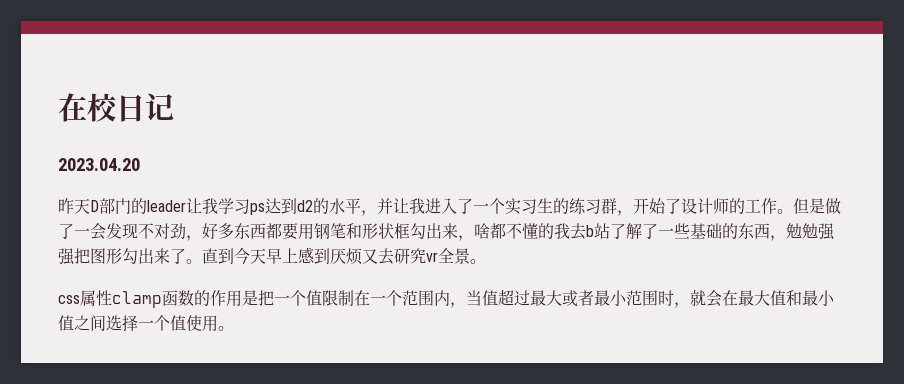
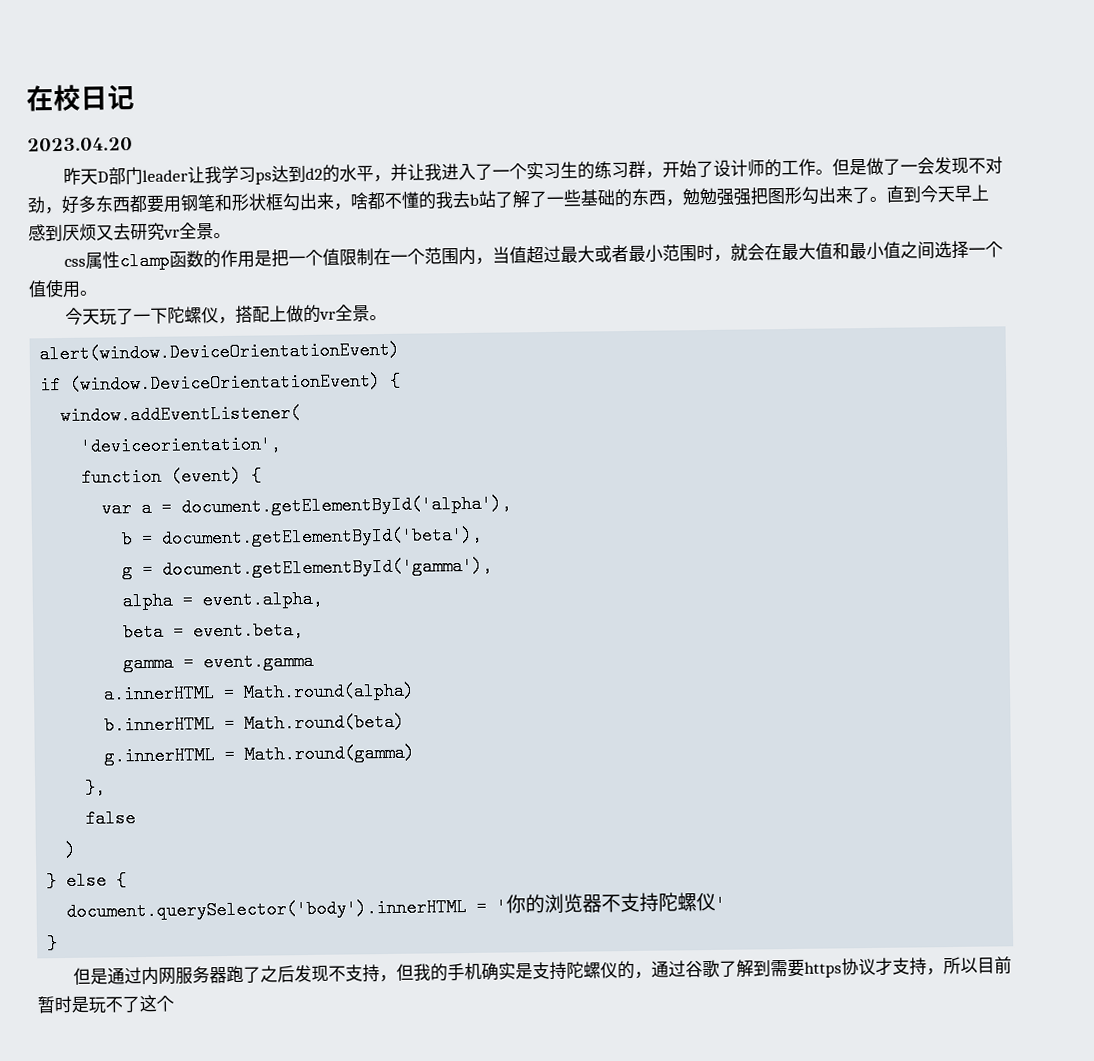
[131,198,147,214] 的 -> (144, 175) none
(234, 328) none -> [65,304,388,326] [39,340,401,364] [40,371,402,395] [60,404,302,426] [80,435,283,456] [81,466,263,487] [101,494,513,518] [121,525,484,549] [122,556,494,580] [122,589,324,611] [123,621,305,642] [123,651,315,673] [103,681,416,704] [104,712,406,735] [104,743,416,766] [85,778,107,797] [85,809,137,828] [65,840,78,859] [46,871,128,891] [66,892,727,921] [46,934,59,953] [73,956,1013,986] [37,994,174,1014] // 今天玩了一下陀螺仪，搭配上做的vr全景。 // alert(window.DeviceOrientationEvent) // if (window.DeviceOrientationEvent) { // window.addEventListener( // 'deviceorientation', // function (event) { // var a = document.getElementById('alpha'), // b = document.getElementById('beta'), // g = document.getElementById('gamma'), // alpha = event.alpha, // beta = event.beta, // gamma = event.gamma // a.innerHTML = Math.round(alpha) // b.innerHTML = Math.round(beta) // g.innerHTML = Math.round(gamma) // }, // false // ) // } else { // document.querySelector('body').innerHTML = '你的浏览器不支持陀螺仪' // } // 但是通过内网服务器跑了之后发现不支持，但我的手机确实是支持陀螺仪的，通过谷歌了解到需要https协议才支持，所以目前暂时是玩不了这个

